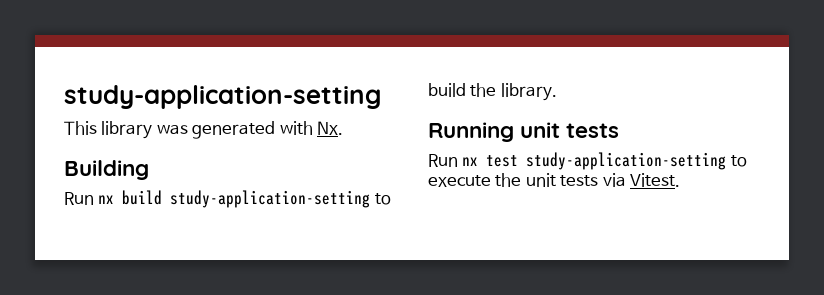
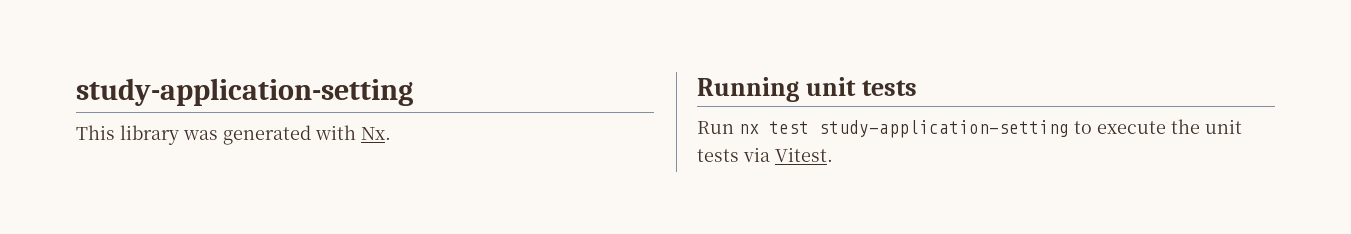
[64,160,149,180] [64,190,391,208] [428,83,557,101] // Building // Run nx build study-application-setting to build the library. -> (391, 133) none

